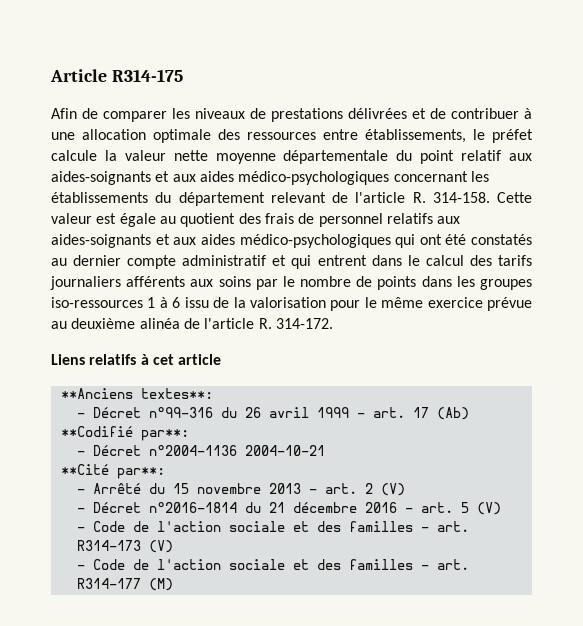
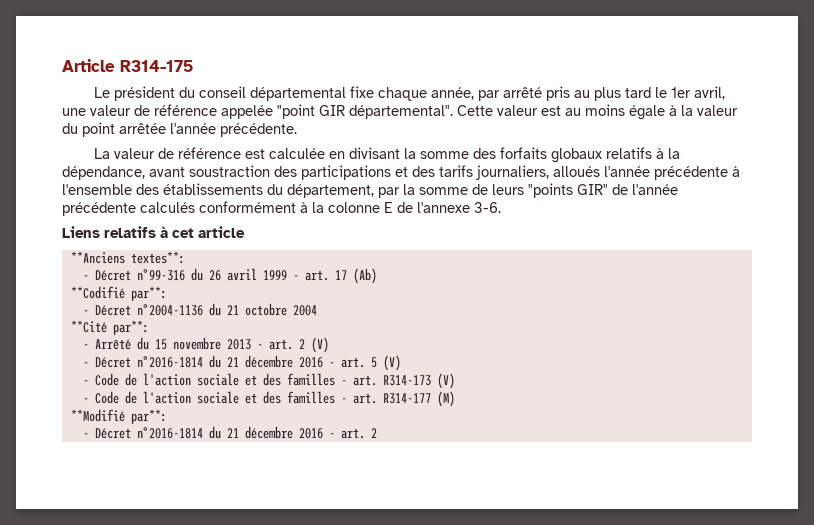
[51,108,532,122] [51,129,533,143] [51,150,533,164] [51,171,489,185] [51,192,532,206] [51,213,461,227] [51,234,532,248] [51,255,532,269] [50,276,532,290] [51,297,532,311] [51,318,333,329] Afin de comparer les niveaux de prestations délivrées et de contribuer à une allocation optimale des ressources entre établissements, le préfet calcule la valeur nette moyenne départementale du point relatif aux aides-soignants et aux aides médico-psychologiques concernant les établissements du département relevant de l'article R. 314-158. Cette valeur est égale au quotient des frais de personnel relatifs aux aides-soignants et aux aides médico-psychologiques qui ont été constatés au dernier compte administratif et qui entrent dans le calcul des tarifs journaliers afférents aux soins par le nombre de points dans les groupes iso-ressources 1 à 6 issu de la valorisation pour le même exercice prévue au deuxième alinéa de l'article R. 314-172. -> [94,86,726,101] [62,104,738,120] [62,122,297,137] [94,147,681,163] [62,165,740,180] [62,183,678,198] [62,201,501,216] Le président du conseil départemental fixe chaque année, par arrêté pris au plus tard le 1er avril, une valeur de référence appelée "point GIR départemental". Cette valeur est au moins égale à la valeur du point arrêtée l'année précédente. // La valeur de référence est calculée en divisant la somme des forfaits globaux relatifs à la dépendance, avant soustraction des participations et des tarifs journaliers, alloués l'année précédente à l'ensemble des établissements du département, par la somme de leurs "points GIR" de l'année précédente calculés conformément à la colonne E de l'annexe 3-6.
[244,445,325,456] 2004-10-21 -> [208,303,317,316] du 21 octobre 2004
(173, 584) none -> [70,409,167,424] [82,426,377,439] // **Modifié par**: // - Décret n°2016-1814 du 21 décembre 2016 - art. 2

